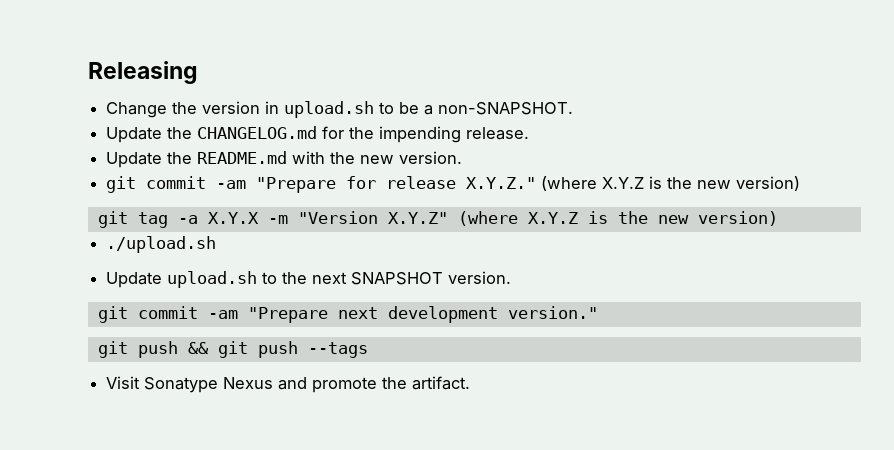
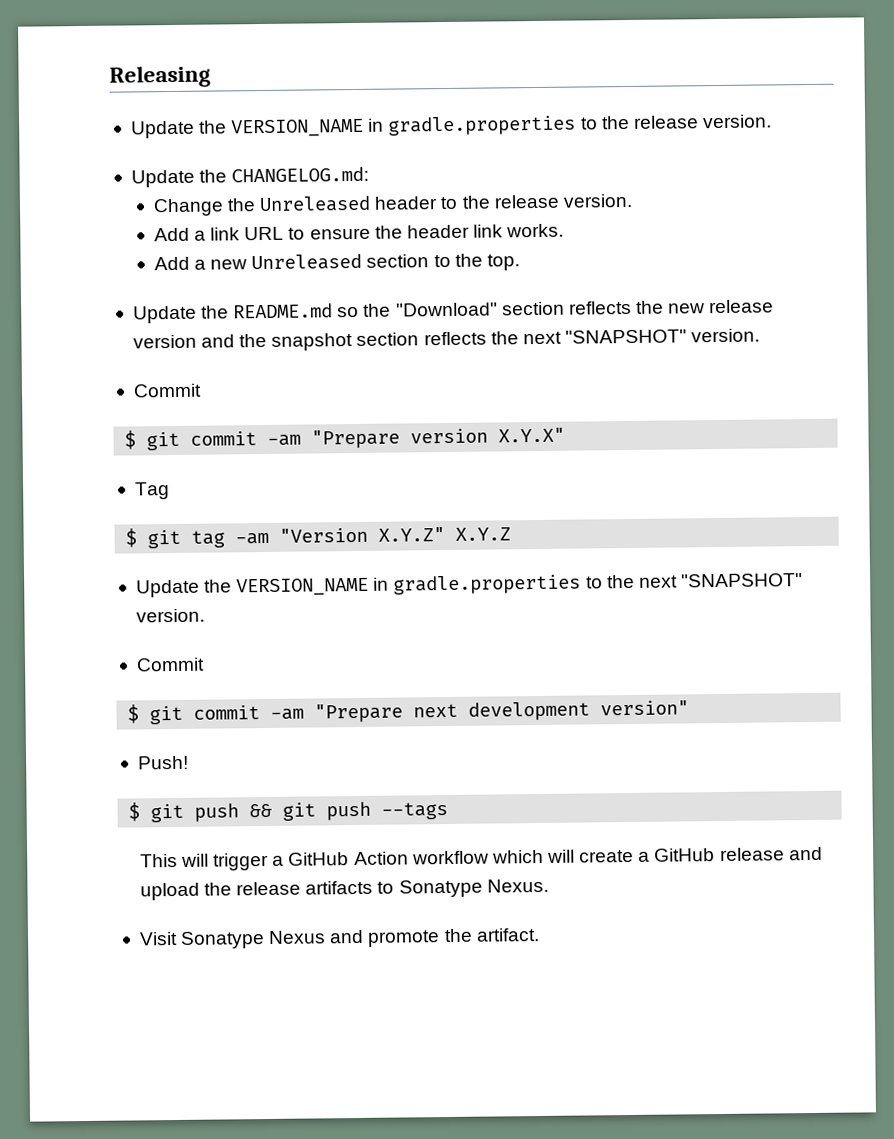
[106,101,574,118] [106,126,530,143] [106,151,463,168] [106,176,801,193] [97,211,288,228] Change the version in upload.sh to be a non-SNAPSHOT. // Update the CHANGELOG.md for the impending release. // Update the README.md with the new version. // git commit -am "Prepare for release X.Y.Z." (where X.Y.Z is the new version) // git tag -a X.Y.X -m -> [130,114,772,139] [130,166,370,188] [152,193,633,217] [153,223,565,242] [153,253,520,271] [132,299,775,324] [132,328,761,351] [132,383,202,398] [124,427,566,451] [134,482,170,500] [125,528,270,549] Update the VERSION_NAME in gradle.properties to the release version. // Update the CHANGELOG.md: // Change the Unreleased header to the release version. // Add a link URL to ensure the header link works. // Add a new Unreleased section to the top. // Update the README.md so the "Download" section reflects the new release version and the snapshot section reflects the next "SNAPSHOT" version. // Commit // $ git commit -am "Prepare version X.Y.X" // Tag // $ git tag -am
[457,211,778,226] [106,236,217,253] [106,271,258,288] (where X.Y.Z is the new version) // ./upload.sh // Update upload.sh -> [455,527,512,541] [135,574,582,598] X.Y.Z // Update the VERSION_NAME in gradle.properties
[351,271,512,285] SNAPSHOT version. // -> [680,573,803,588] [135,608,205,623] [135,657,205,672] [127,704,140,724] "SNAPSHOT" version. // Commit // $
[507,306,598,319] version." // -> [600,700,690,716] [137,755,189,770] [128,802,141,822] version" // Push! // $
(368, 350) none -> [139,846,823,871] [139,878,549,901] // This will trigger a GitHub Action workflow which will create a GitHub release and upload the release artifacts to Sonatype Nexus.

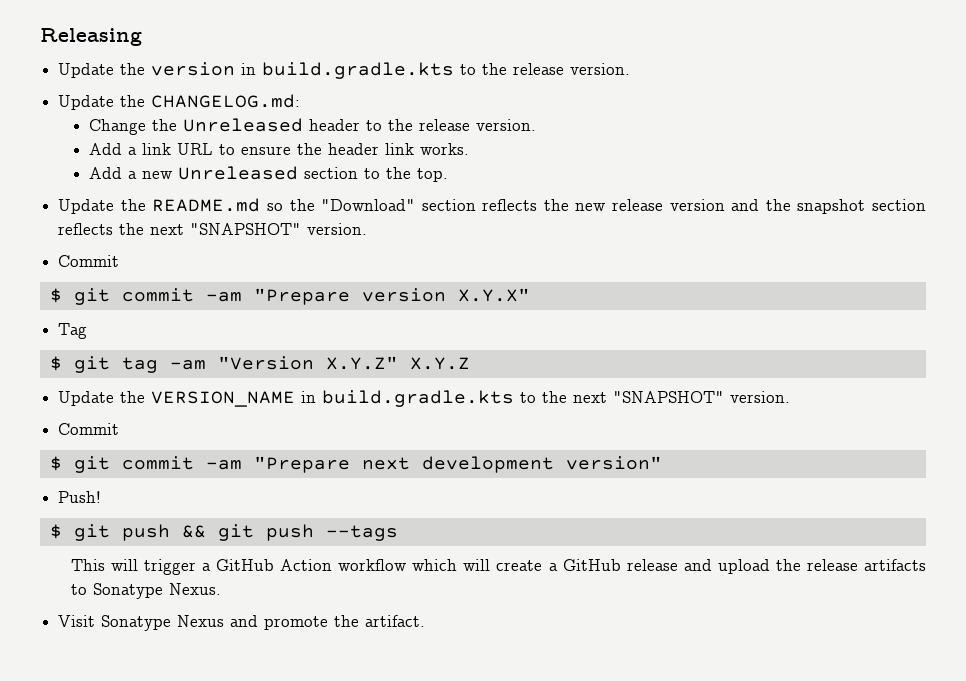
[231,115,577,138] VERSION_NAME in gradle.properties -> [151,62,455,79] version in build.gradle.kts
[393,574,582,595] gradle.properties -> [322,390,515,407] build.gradle.kts

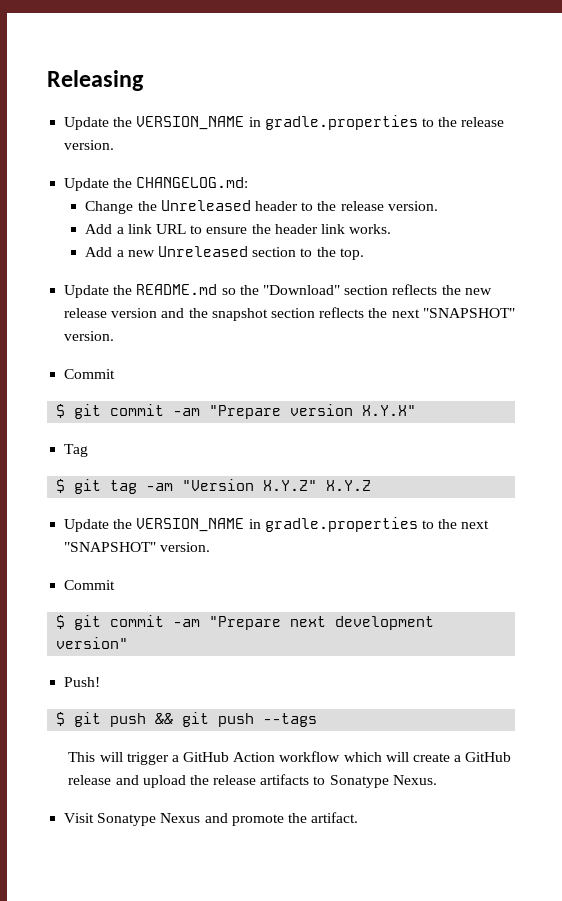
[151,62,455,79] version in build.gradle.kts -> [136,115,418,130] VERSION_NAME in gradle.properties
[322,390,515,407] build.gradle.kts -> [264,517,418,532] gradle.properties

